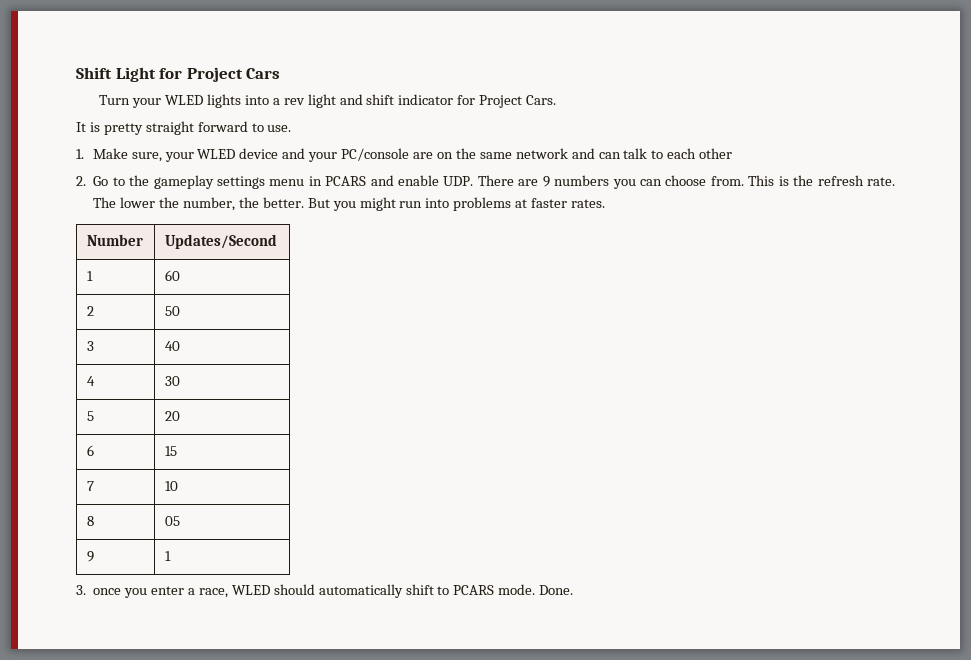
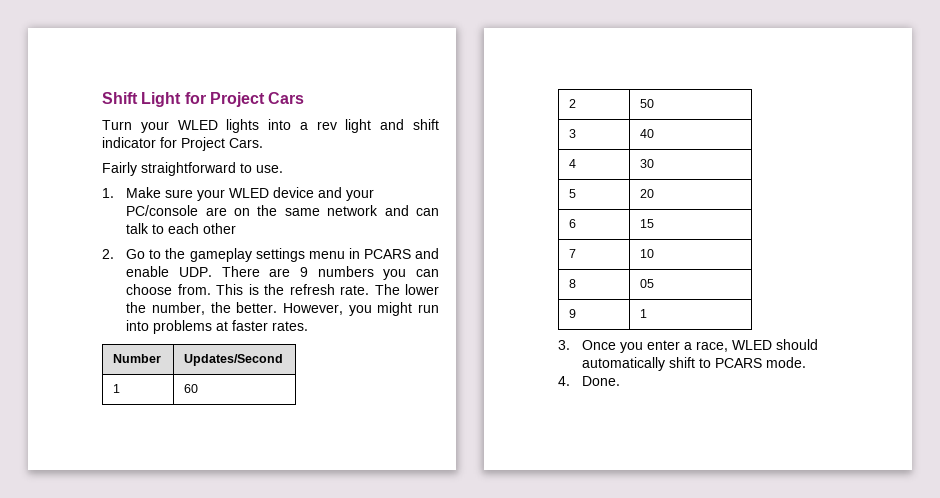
[76,121,248,135] It is pretty straight forward -> [102,162,236,176] Fairly straightforward
[131,152,162,162] sure, -> [165,189,194,198] sure
[307,198,330,208] But -> [282,303,343,315] However,
[93,588,122,595] once -> [582,340,617,350] Once
(536, 589) none -> [558,376,570,386] // 4.

